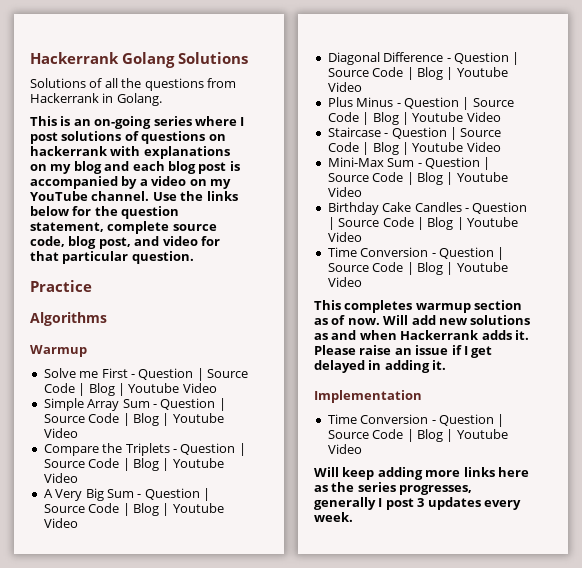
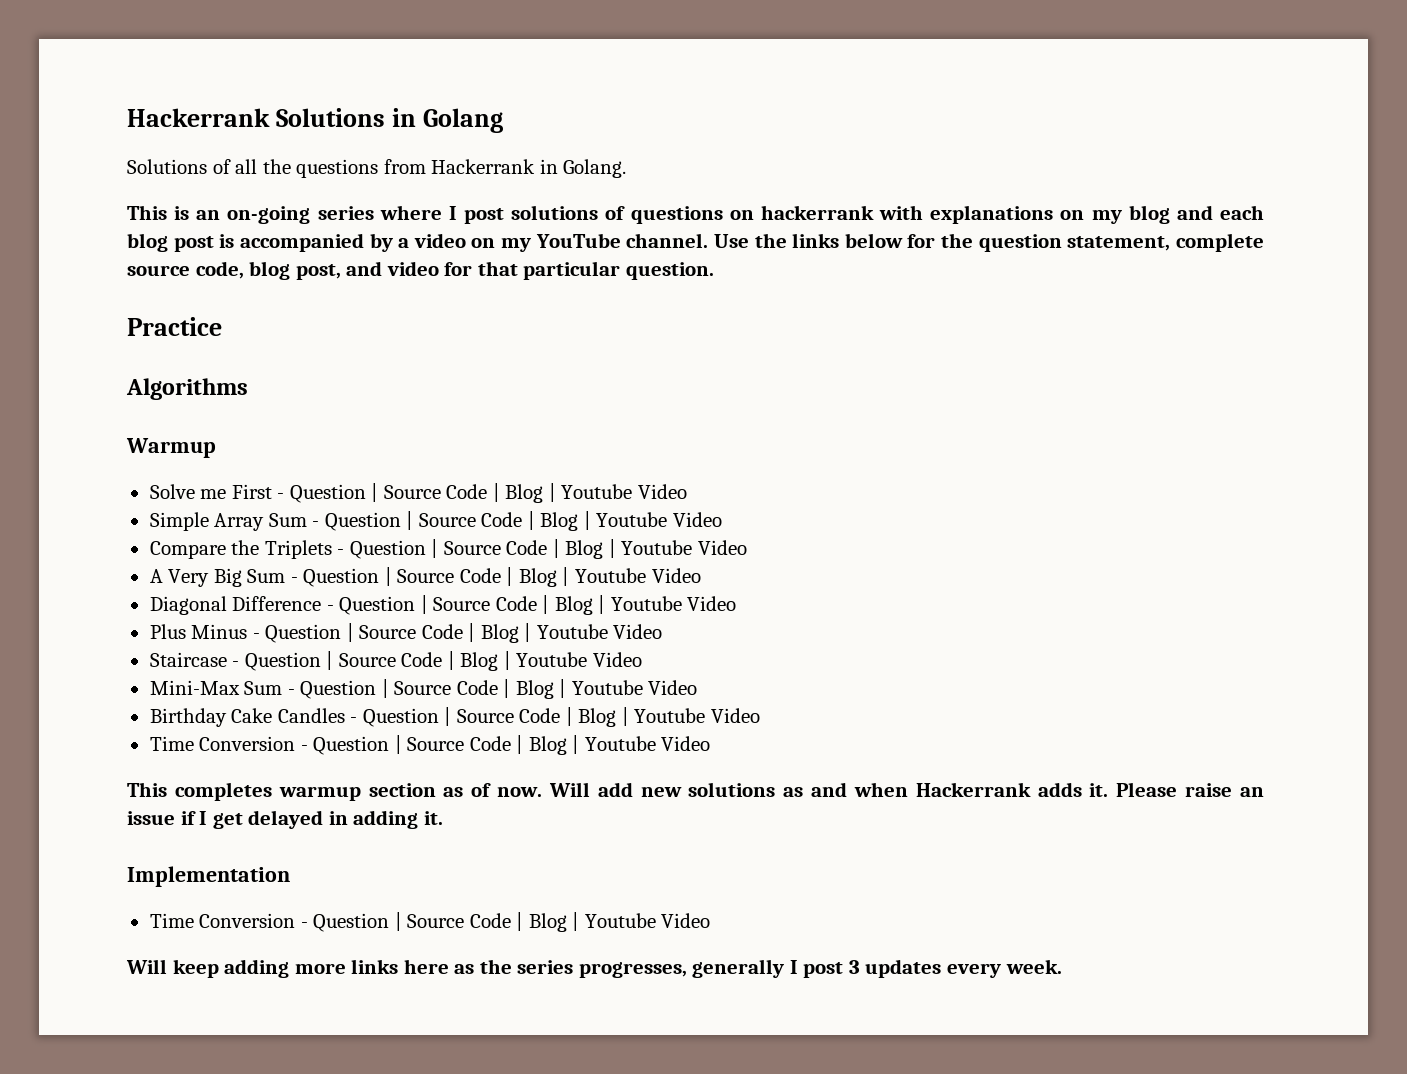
[30,52,119,64] Hackerrank -> [127,108,417,127] Hackerrank Solutions in
[178,52,248,64] Solutions -> (504, 120) none

